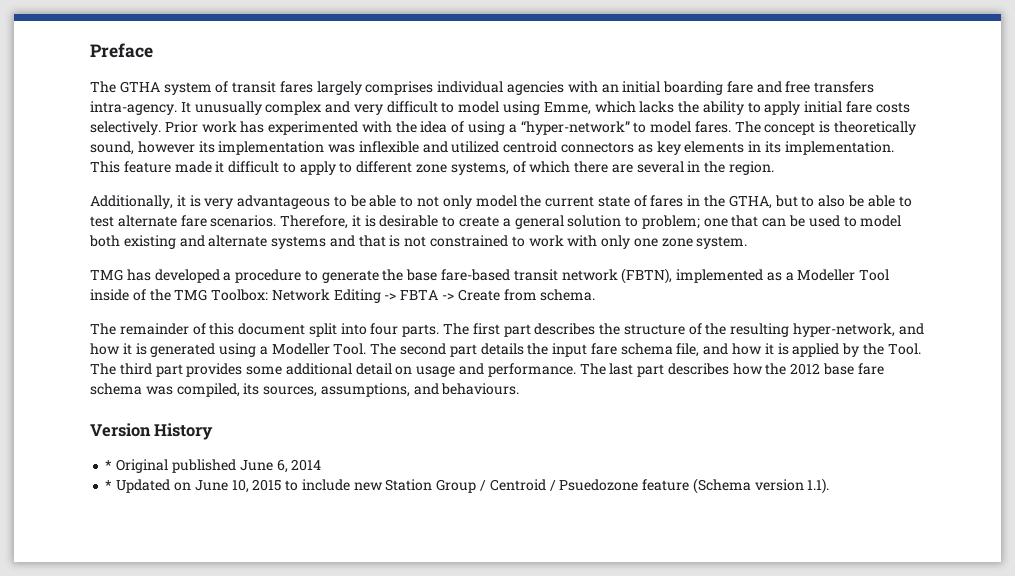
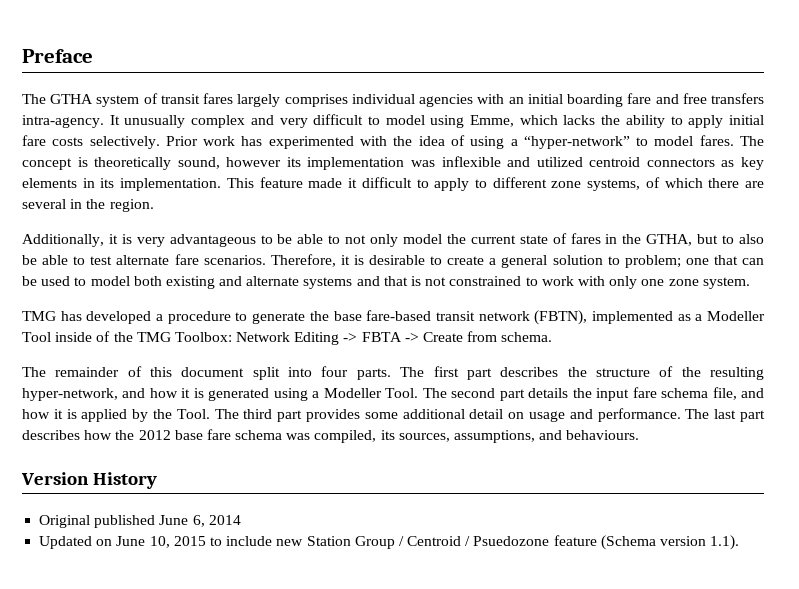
[105,460,113,470] * -> (157, 480) none
[105,480,113,490] * -> (241, 520) none

